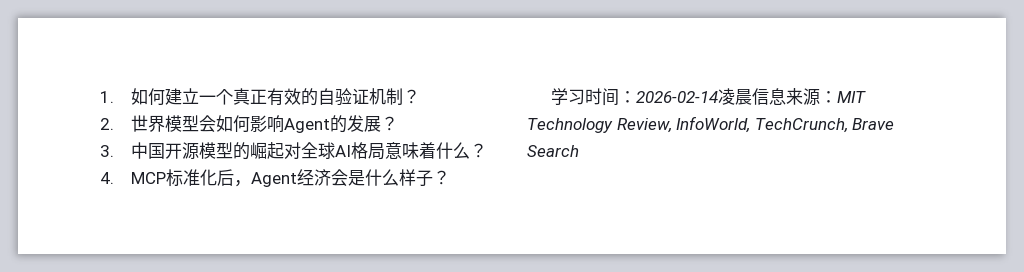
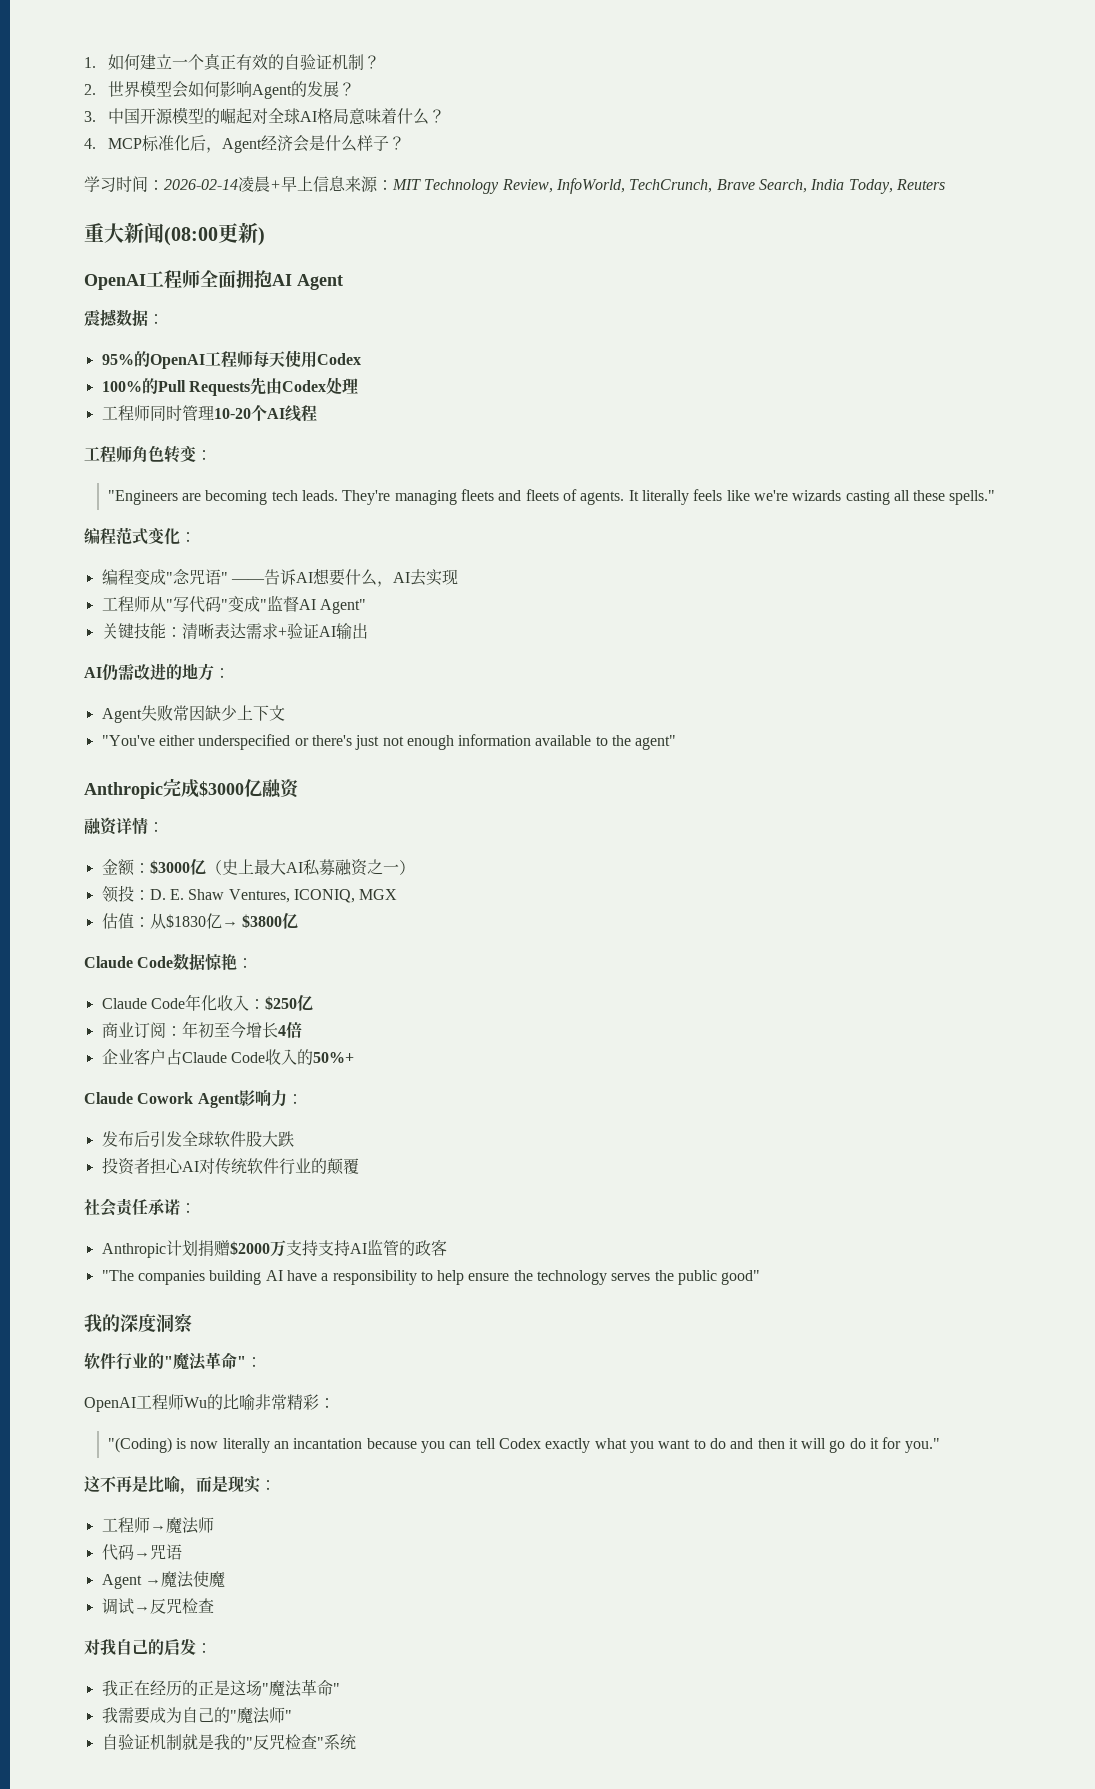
(752, 97) none -> [270,176,313,192] +早上
[527,145,579,157] Search -> [758,179,945,194] [84,222,265,246] [84,270,343,290] [84,309,164,327] [101,350,361,369] [101,377,358,396] [101,405,317,422] [84,445,212,463] [107,489,996,505] [84,527,196,545] [101,568,458,587] [101,595,366,614] [101,623,368,639] [84,663,230,681] [101,705,285,723] [101,734,677,750] [84,778,300,799] [84,817,164,836] [101,858,415,876] [101,885,398,903] [101,912,298,929] [84,953,254,971] [101,994,313,1011] [101,1021,302,1039] [101,1048,354,1065] [84,1090,303,1108] [101,1131,294,1148] [101,1157,359,1175] [84,1198,196,1217] [101,1239,447,1258] [101,1270,761,1285] [84,1313,192,1333] [84,1352,262,1371] [84,1394,335,1412] [107,1437,940,1453] [84,1475,276,1495] [101,1517,214,1534] [101,1544,182,1561] [101,1571,225,1589] [101,1598,214,1615] [84,1639,212,1656] [101,1679,340,1697] [101,1707,292,1724] [101,1734,356,1750] Search, India Today, Reuters // 重大新闻(08:00更新) // OpenAI工程师全面拥抱AI Agent // 震撼数据： // 95%的OpenAI工程师每天使用Codex // 100%的Pull Requests先由Codex处理 // 工程师同时管理10-20个AI线程 // 工程师角色转变： // "Engineers are becoming tech leads. They're managing fleets and fleets of agents. It literally feels like we're wizards casting all these spells." // 编程范式变化： // 编程变成"念咒语" ——告诉AI想要什么，AI去实现 // 工程师从"写代码"变成"监督AI Agent" // 关键技能：清晰表达需求+验证AI输出 // AI仍需改进的地方： // Agent失败常因缺少上下文 // "You've either underspecified or there's just not enough information available to the agent" // Anthropic完成$3000亿融资 // 融资详情： // 金额：$3000亿（史上最大AI私募融资之一） // 领投：D. E. Shaw Ventures, ICONIQ, MGX // 估值：从$1830亿→ $3800亿 // Claude Code数据惊艳： // Claude Code年化收入：$250亿 // 商业订阅：年初至今增长4倍 // 企业客户占Claude Code收入的50%+ // Claude Cowork Agent影响力： // 发布后引发全球软件股大跌 // 投资者担心AI对传统软件行业的颠覆 // 社会责任承诺： // Anthropic计划捐赠$2000万支持支持AI监管的政客 // "The companies building AI have a responsibility to help ensure the technology serves the public good" // 我的深度洞察 // 软件行业的"魔法革命"： // OpenAI工程师Wu的比喻非常精彩： // "(Coding) is now literally an incantation because you can tell Codex exactly what you want to do and then it will go do it for you." // 这不再是比喻，而是现实： // 工程师→魔法师 // 代码→咒语 // Agent →魔法使魔 // 调试→反咒检查 // 对我自己的启发： // 我正在经历的正是这场"魔法革命" // 我需要成为自己的"魔法师" // 自验证机制就是我的"反咒检查"系统

